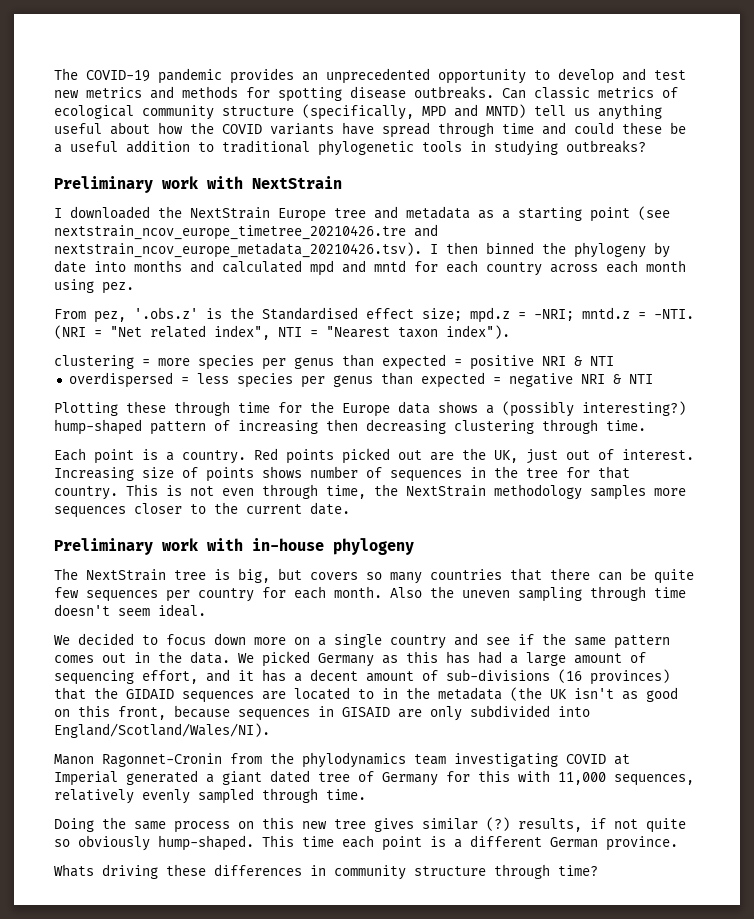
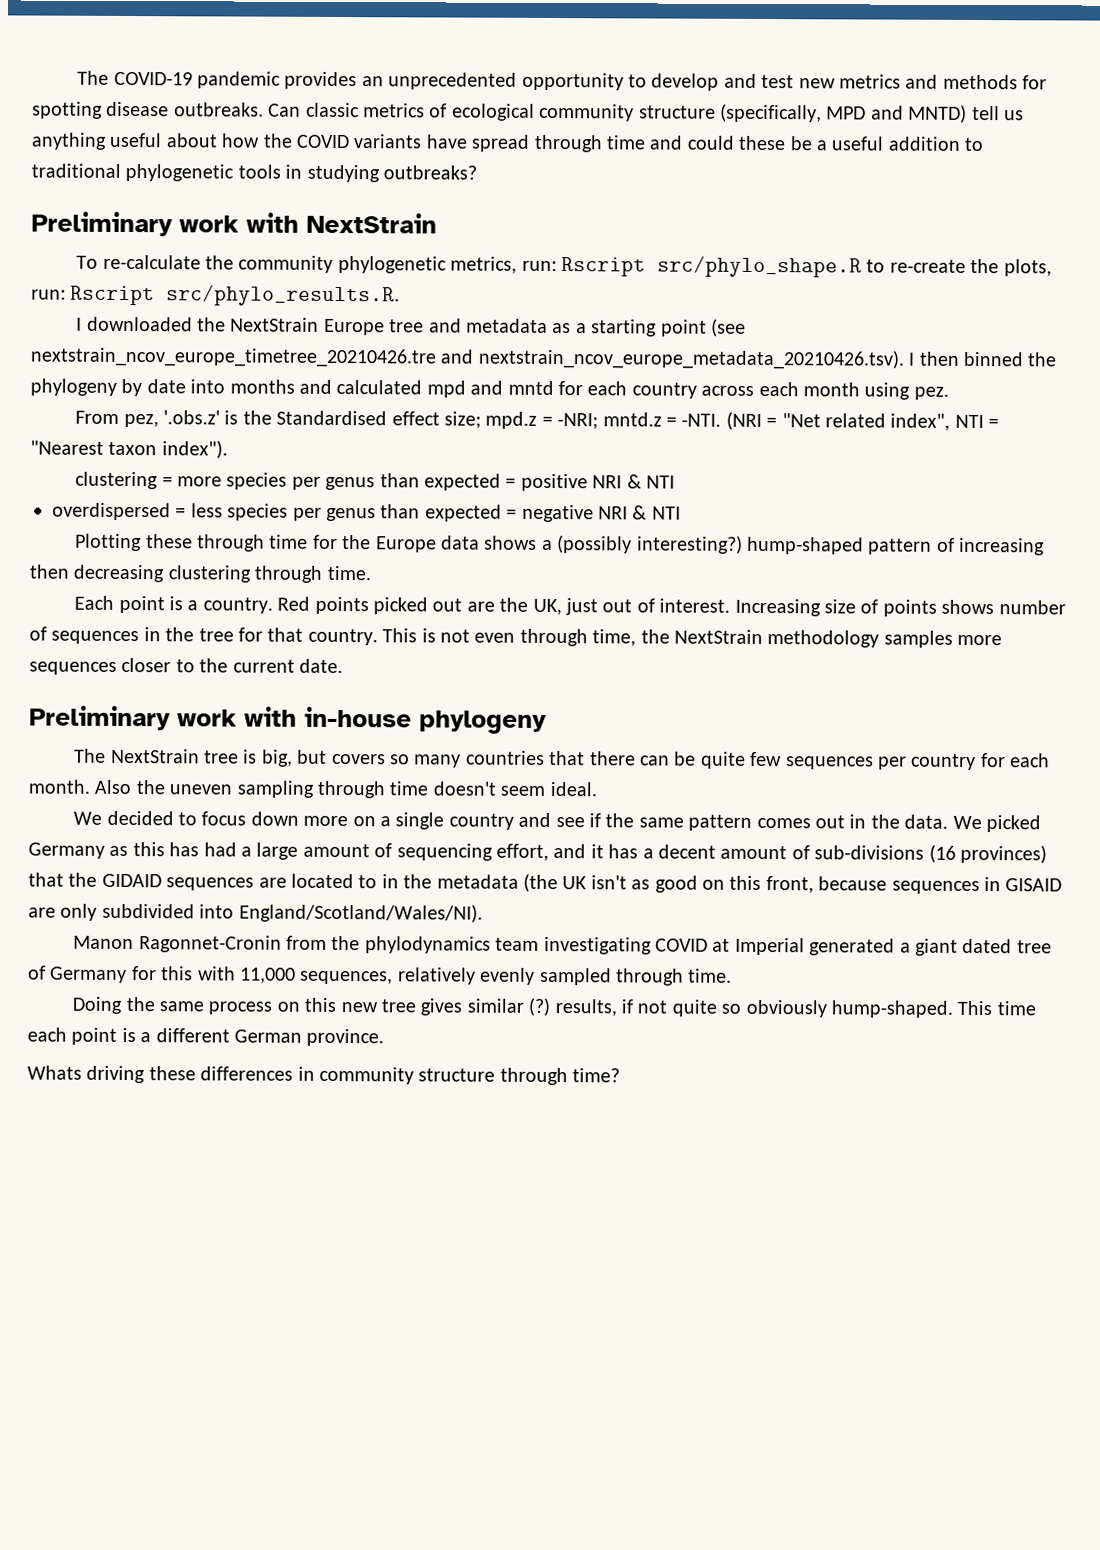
(342, 182) none -> [76,254,1052,278] [31,284,401,307] // To re-calculate the community phylogenetic metrics, run: Rscript src/phylo_shape.R to re-create the plots, run: Rscript src/phylo_results.R.

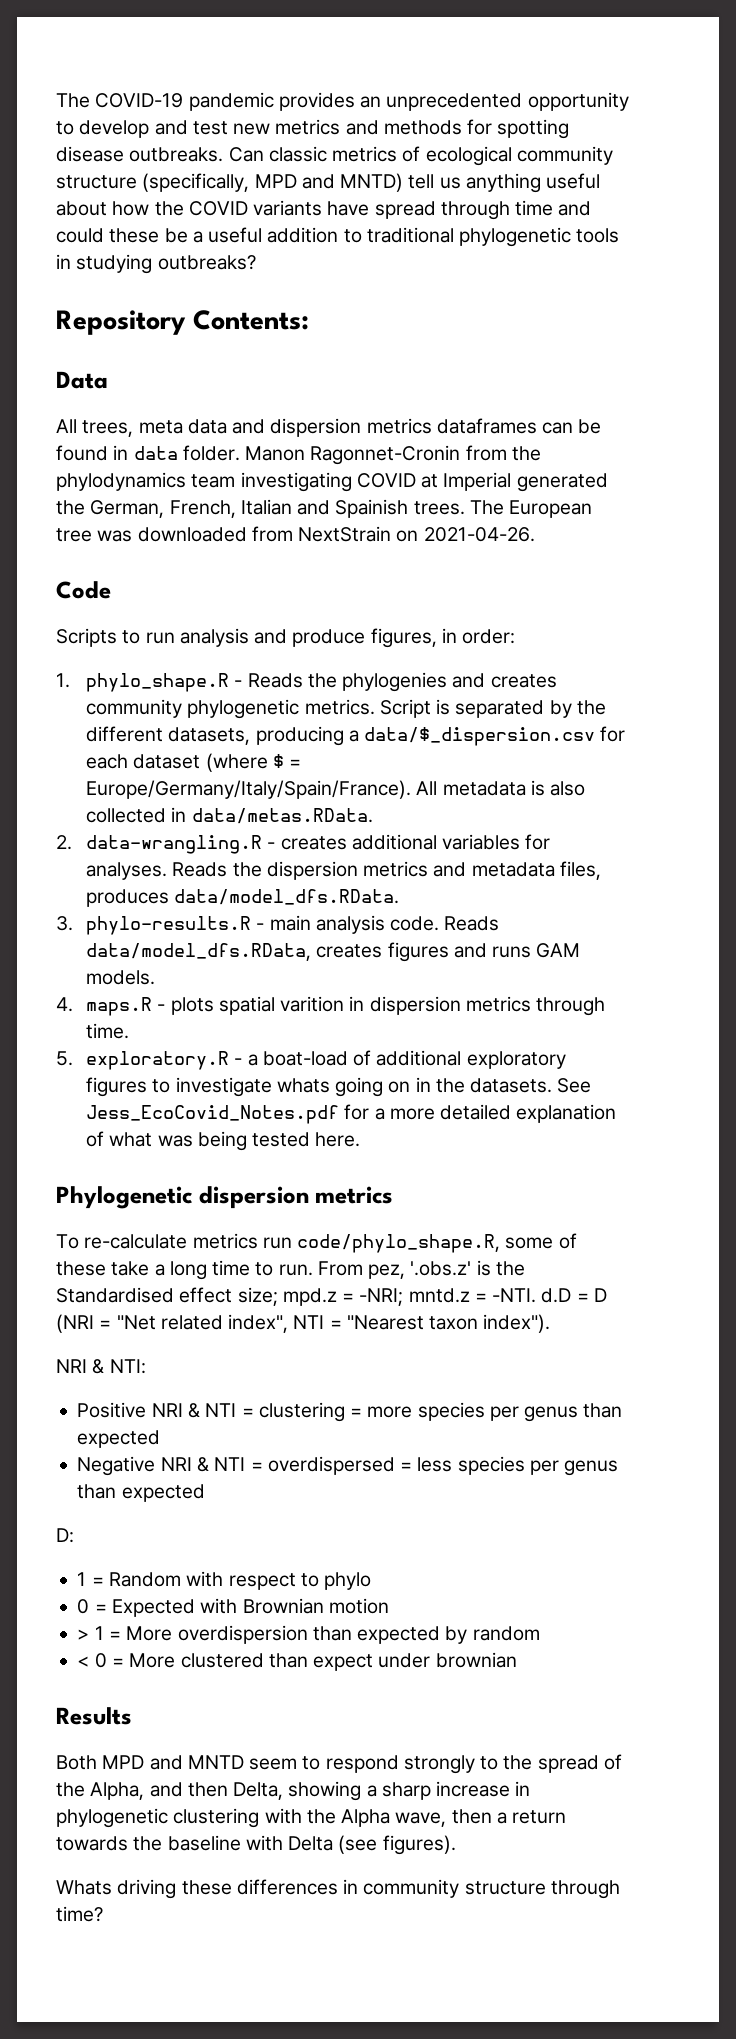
[31,211,437,237] [76,254,1052,278] [31,284,401,307] [76,316,747,337] [30,347,1057,370] [30,378,949,400] Preliminary work with NextStrain // To re-calculate the community phylogenetic metrics, run: Rscript src/phylo_shape.R to re-create the plots, run: Rscript src/phylo_results.R. // I downloaded the NextStrain Europe tree and metadata as a starting point (see nextstrain_ncov_europe_timetree_20210426.tre and nextstrain_ncov_europe_metadata_20210426.tsv). I then binned the phylogeny by date into months and calculated mpd and mntd for each country across each month using pez. // -> [56,310,309,335] [56,371,108,389] [56,418,602,437] [56,445,541,465] [56,472,608,492] [56,499,593,518] [56,526,535,542] [56,581,111,599] [56,628,516,648] [56,672,557,692] [85,699,606,719] [85,726,626,746] [85,753,302,772] [85,780,586,799] [85,807,373,824] [56,834,551,854] [85,861,601,880] [85,889,400,907] [56,915,500,935] [85,942,581,962] [85,970,155,985] [56,996,606,1016] [85,1023,129,1039] [56,1050,566,1070] [85,1077,592,1097] [85,1104,617,1124] [85,1131,361,1151] [56,1186,394,1209] [56,1233,577,1253] [56,1260,313,1280] Repository Contents: // Data // All trees, meta data and dispersion metrics dataframes can be found in data folder. Manon Ragonnet-Cronin from the phylodynamics team investigating COVID at Imperial generated the German, French, Italian and Spainish trees. The European tree was downloaded from NextStrain on 2021-04-26. // Code // Scripts to run analysis and produce figures, in order: // 1. phylo_shape.R - Reads the phylogenies and creates community phylogenetic metrics. Script is separated by the different datasets, producing a data/$_dispersion.csv for each dataset (where $ = Europe/Germany/Italy/Spain/France). All metadata is also collected in data/metas.RData. // 2. data-wrangling.R - creates additional variables for analyses. Reads the dispersion metrics and metadata files, produces data/model_dfs.RData. // 3. phylo-results.R - main analysis code. Reads data/model_dfs.RData, creates figures and runs GAM models. // 4. maps.R - plots spatial varition in dispersion metrics through time. // 5. exploratory.R - a boat-load of additional exploratory figures to investigate whats going on in the datasets. See Jess_EcoCovid_Notes.pdf for a more detailed explanation of what was being tested here. // Phylogenetic dispersion metrics // To re-calculate metrics run code/phylo_shape.R, some of these take a long time to run.
(722, 420) none -> [541,1288,607,1303] d.D = D
(228, 449) none -> [56,1359,146,1374] [77,1402,254,1418] NRI & NTI: // Positive NRI & NTI =
[505,473,676,492] = positive NRI & NTI // -> [77,1456,263,1476] // Negative NRI & NTI =
[506,504,681,523] [75,533,1046,556] [29,564,371,583] [74,595,1066,617] [29,626,1003,648] [29,657,343,675] [29,705,547,734] [74,748,1051,771] [28,779,597,799] [73,810,1042,833] [28,842,1047,864] [28,872,1063,895] [28,903,483,923] [73,935,1052,956] [28,965,733,986] [72,996,1036,1018] [27,1027,385,1047] = negative NRI & NTI // Plotting these through time for the Europe data shows a (possibly interesting?) hump-shaped pattern of increasing then decreasing clustering through time. // Each point is a country. Red points picked out are the UK, just out of interest. Increasing size of points shows number of sequences in the tree for that country. This is not even through time, the NextStrain methodology samples more sequences closer to the current date. // Preliminary work with in-house phylogeny // The NextStrain tree is big, but covers so many countries that there can be quite few sequences per country for each month. Also the uneven sampling through time doesn't seem ideal. // We decided to focus down more on a single country and see if the same pattern comes out in the data. We picked Germany as this has had a large amount of sequencing effort, and it has a decent amount of sub-divisions (16 provinces) that the GIDAID sequences are located to in the metadata (the UK isn't as good on this front, because sequences in GISAID are only subdivided into England/Scotland/Wales/NI). // Manon Ragonnet-Cronin from the phylodynamics team investigating COVID at Imperial generated a giant dated tree of Germany for this with 11,000 sequences, relatively evenly sampled through time. // Doing the same process on this new tree gives similar (?) results, if not quite so obviously hump-shaped. This time each point is a different German province. -> [56,1528,74,1543] [77,1571,372,1590] [77,1598,389,1617] [77,1625,540,1644] [77,1652,517,1671] [56,1707,132,1725] [56,1754,622,1774] [56,1781,531,1801] [56,1808,567,1828] [56,1835,456,1855] // D: // 1 = Random with respect to phylo // 0 = Expected with Brownian motion // > 1 = More overdispersion than expected by random // < 0 = More clustered than expect under brownian // Results // Both MPD and MNTD seem to respond strongly to the spread of the Alpha, and then Delta, showing a sharp increase in phylogenetic clustering with the Alpha wave, then a return towards the baseline with Delta (see figures).

